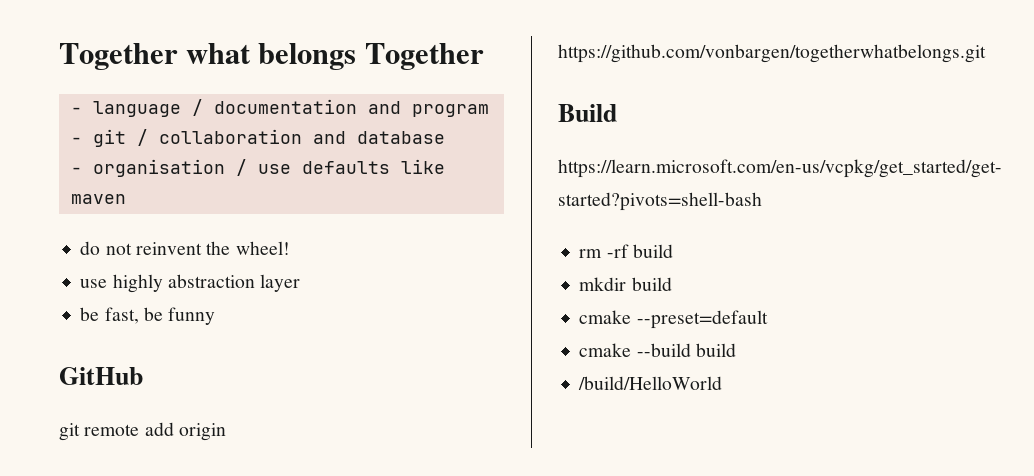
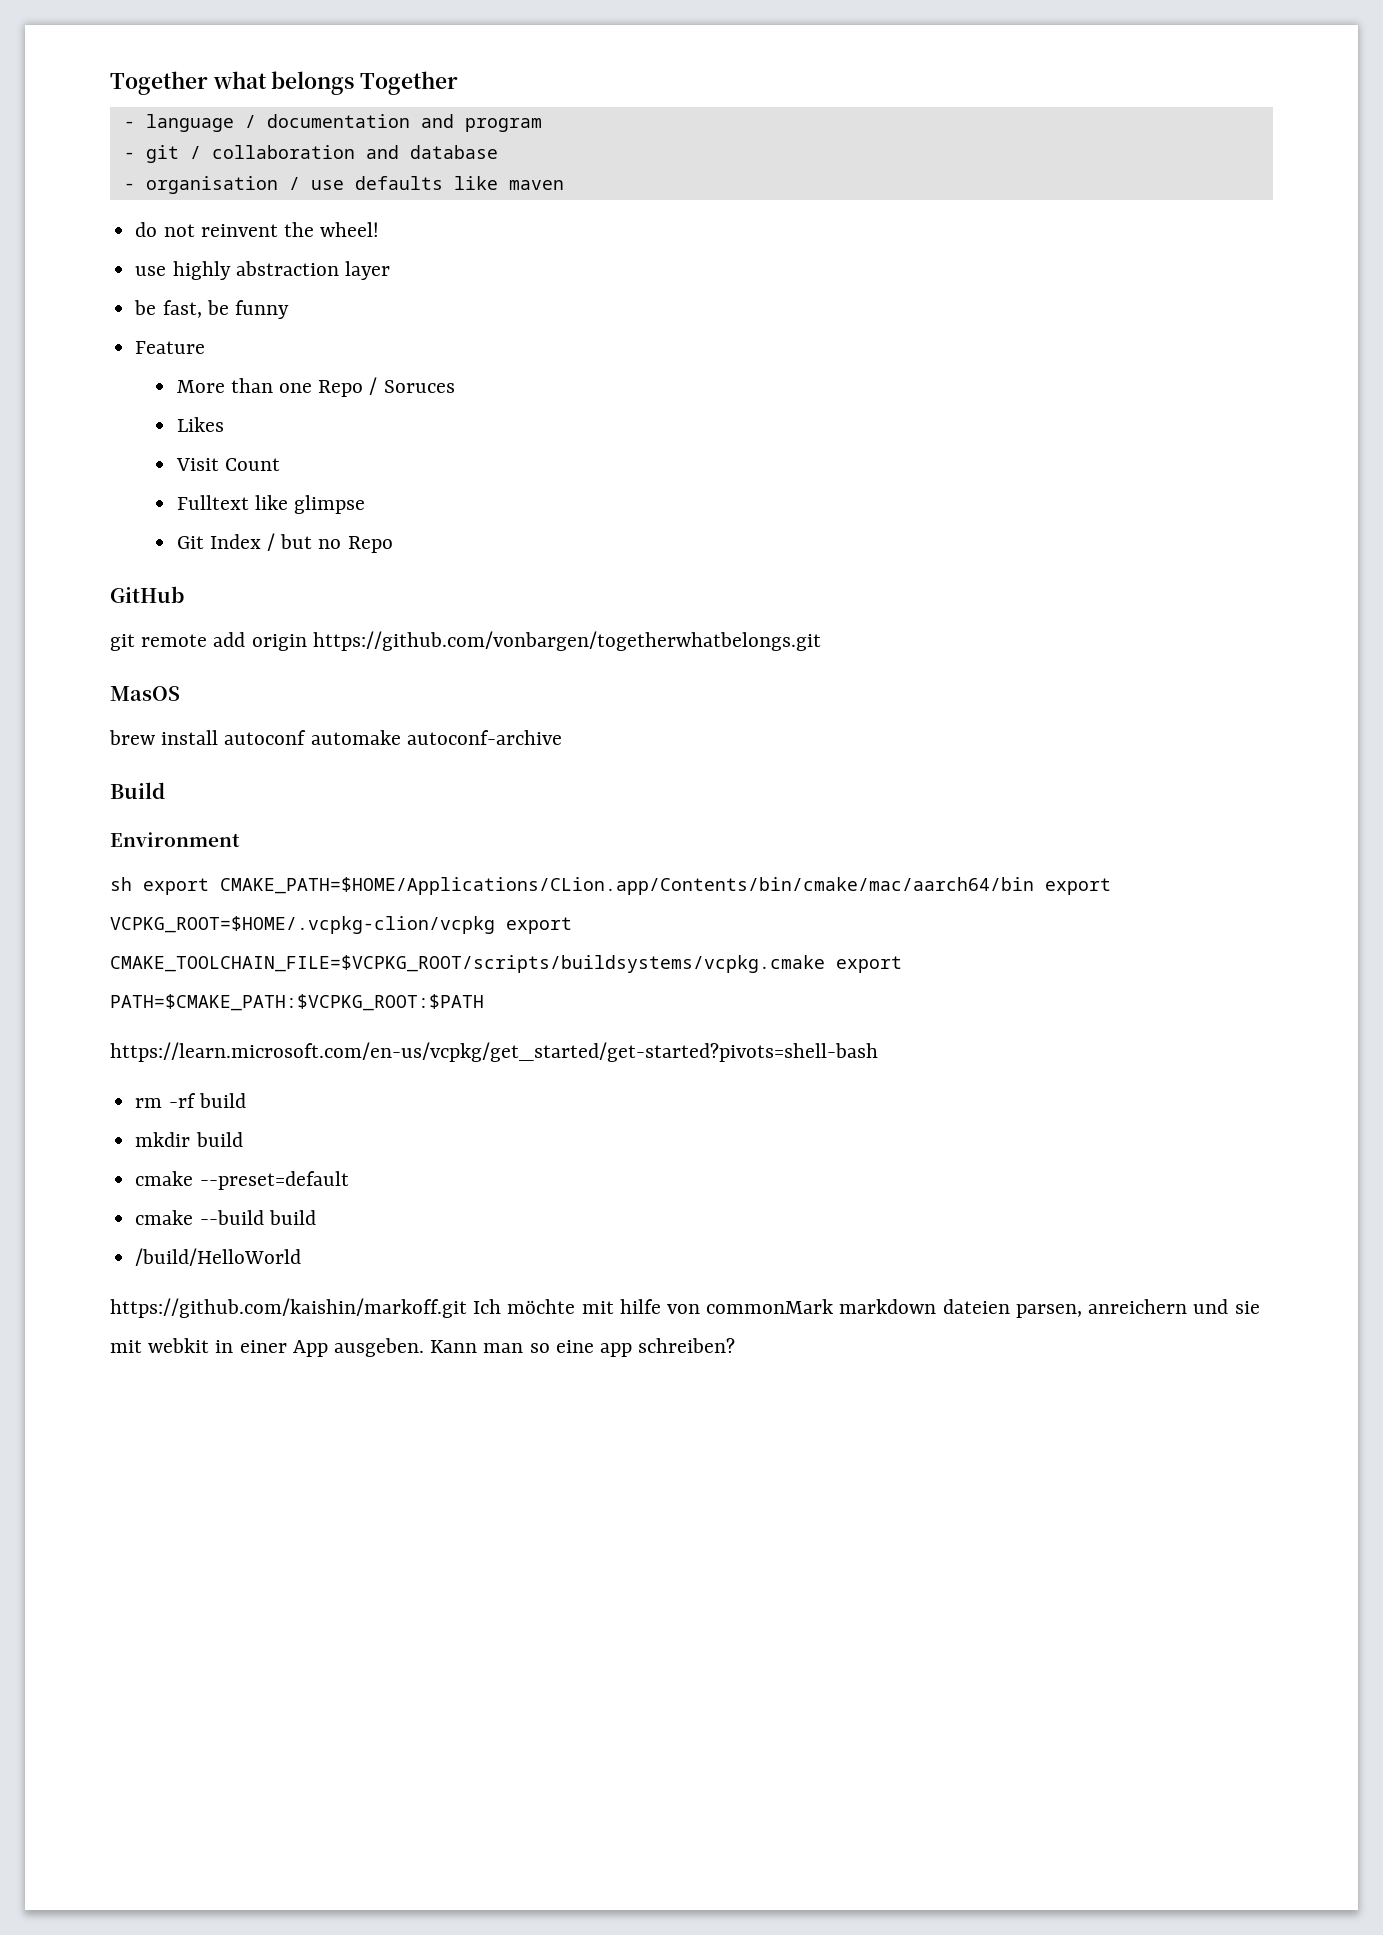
(216, 316) none -> [135,341,206,354] [176,377,455,397] [176,417,224,432] [175,458,280,471] [176,495,365,514] [176,533,393,553] // Feature // More than one Repo / Soruces // Likes // Visit Count // Fulltext like glimpse // Git Index / but no Repo
[558,104,617,122] Build -> [110,686,180,701] [109,730,562,745] [110,782,165,799] [110,832,240,847] [110,877,1111,895] [110,916,572,934] [110,955,902,973] [110,994,484,1011] MasOS // brew install autoconf automake autoconf-archive // Build // Environment // sh export CMAKE_PATH=$HOME/Applications/CLion.app/Contents/bin/cmake/mac/aarch64/bin export VCPKG_ROOT=$HOME/.vcpkg-clion/vcpkg export CMAKE_TOOLCHAIN_FILE=$VCPKG_ROOT/scripts/buildsystems/vcpkg.cmake export PATH=$CMAKE_PATH:$VCPKG_ROOT:$PATH
(723, 383) none -> [110,1298,1260,1318] [110,1338,736,1357] // https://github.com/kaishin/markoff.git Ich möchte mit hilfe von commonMark markdown dateien parsen, anreichern und sie mit webkit in einer App ausgeben. Kann man so eine app schreiben?

